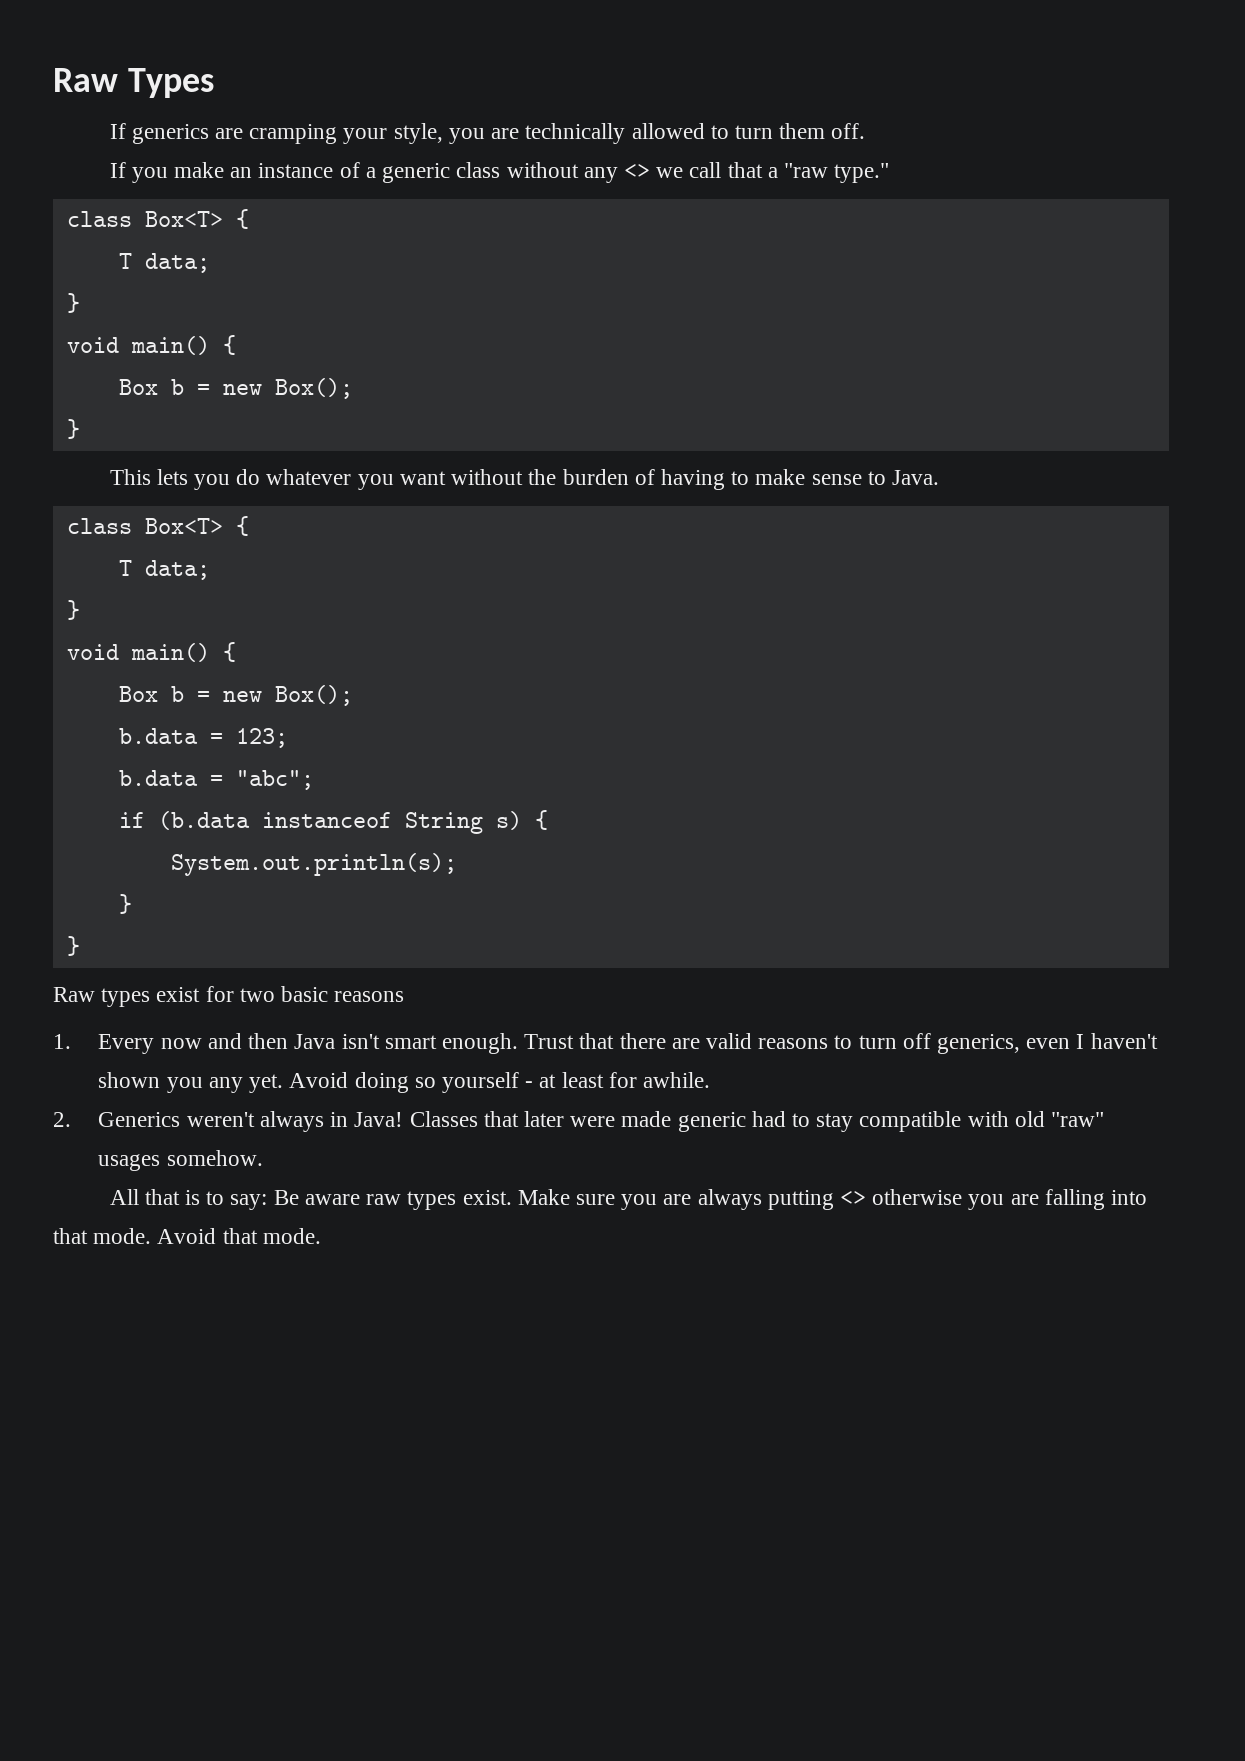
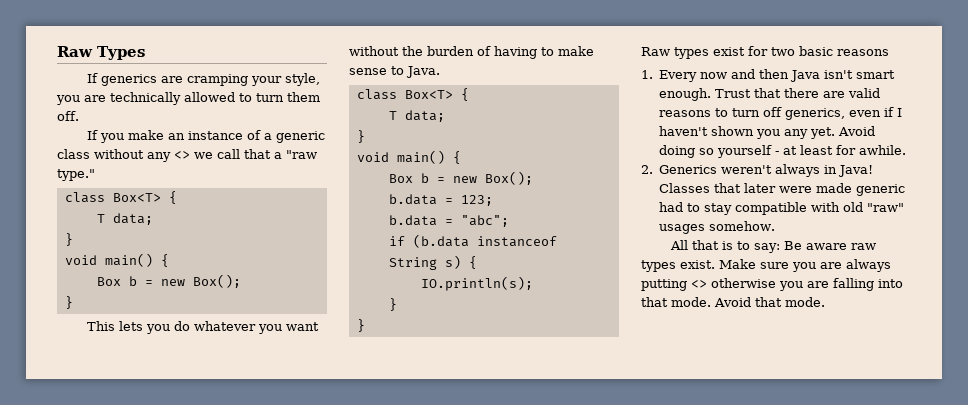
[170,853,457,876] System.out.println(s); -> [420,276,533,291] IO.println(s);
(1071, 1043) none -> [884,107,895,117] if

